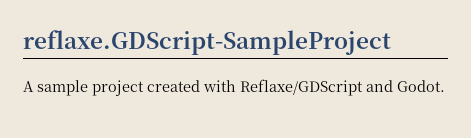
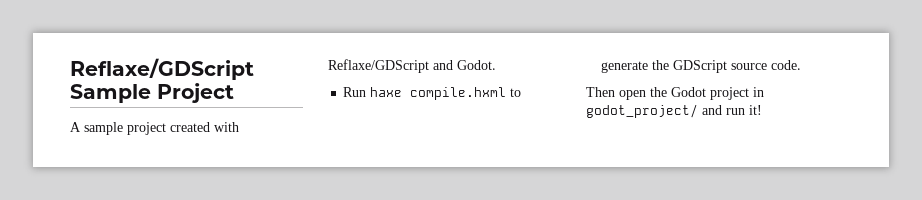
[23,30,391,55] reflaxe.GDScript-SampleProject -> [70,58,254,80] [70,83,234,103] Reflaxe/GDScript Sample Project
(445, 86) none -> [343,87,522,100] [601,60,802,73] [586,87,764,100] [586,104,762,118] // Run haxe compile.hxml to generate the GDScript source code. // Then open the Godot project in godot_project/ and run it!

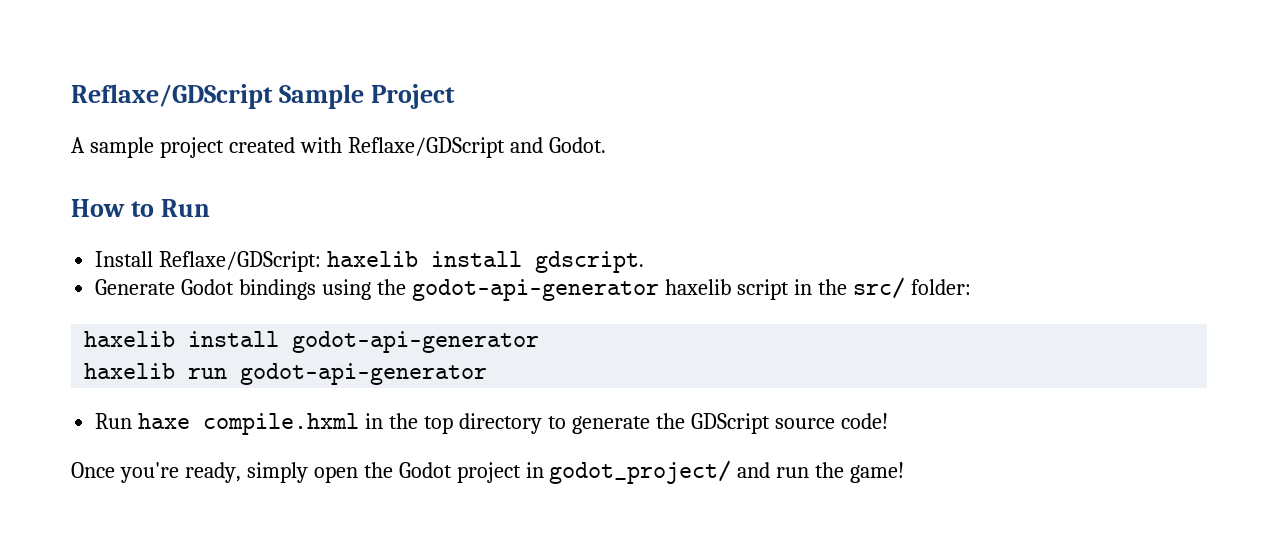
(496, 65) none -> [71,199,210,217] [95,251,645,273] [95,277,971,301] [84,331,540,353] [84,363,488,385] // How to Run // Install Reflaxe/GDScript: haxelib install gdscript. // Generate Godot bindings using the godot-api-generator haxelib script in the src/ folder: // haxelib install godot-api-generator // haxelib run godot-api-generator
(507, 93) none -> [365,413,542,434] in the top directory
[771,60,802,70] [586,87,615,97] code. // Then -> [840,413,888,429] [71,462,308,483] code! // Once you're ready, simply
[749,105,762,115] it! -> [815,462,905,483] the game!

